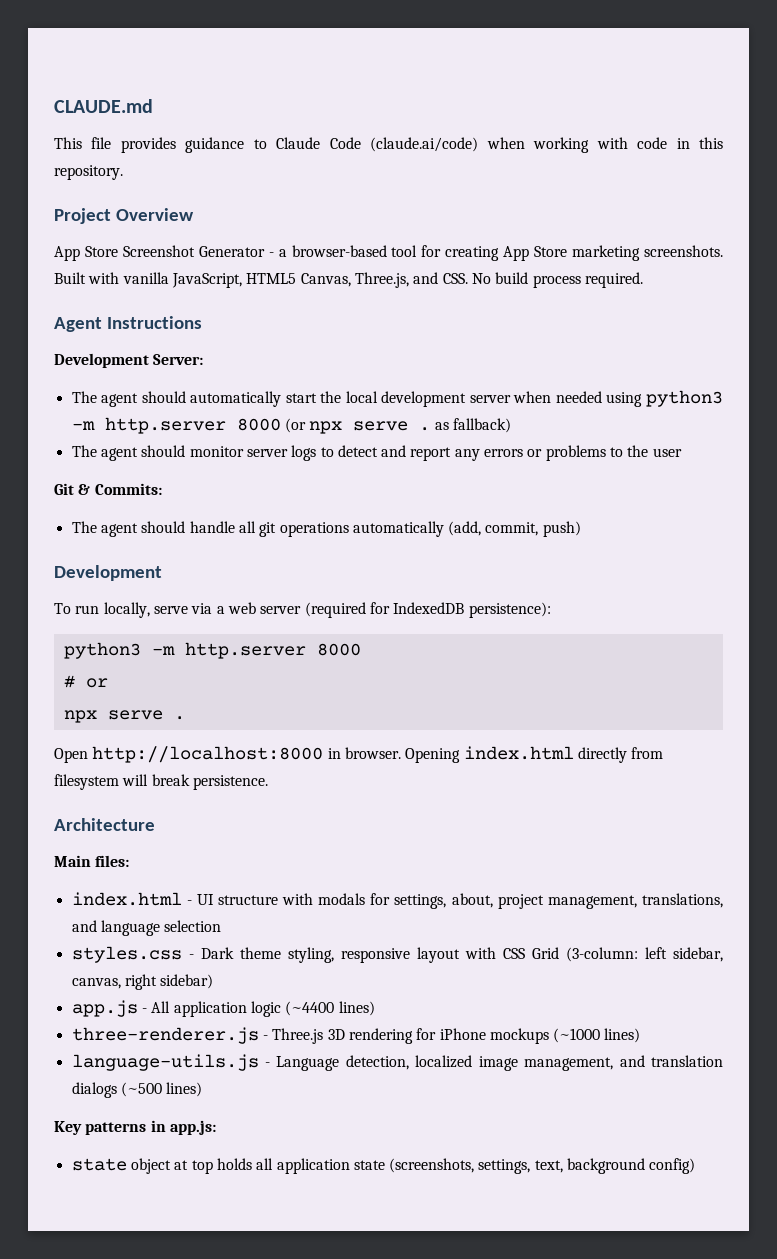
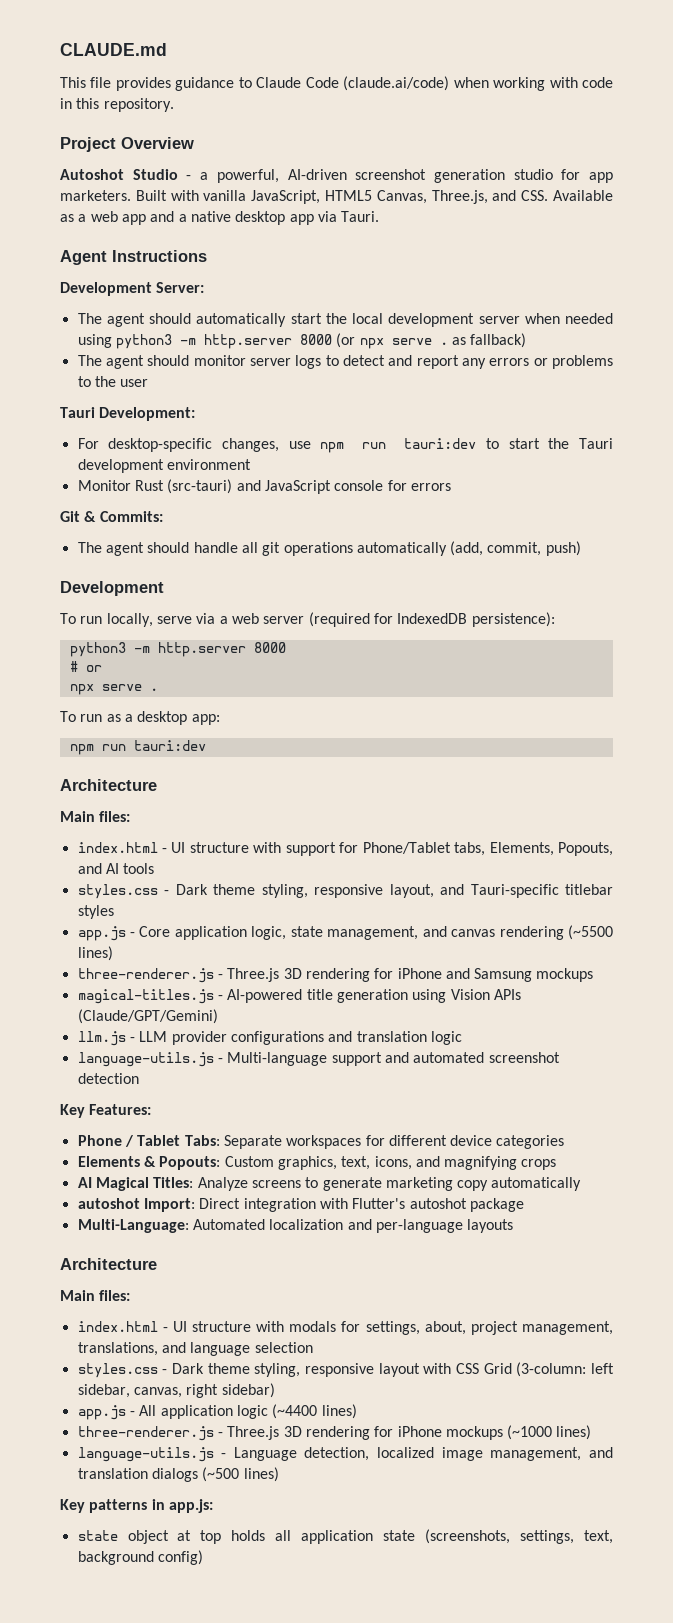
[54,245,723,261] App Store Screenshot Generator - a browser-based tool for creating App Store marketing screenshots. -> [60,169,613,183] [60,190,131,201] Autoshot Studio - a powerful, AI-driven screenshot generation studio for app marketers.
[471,272,643,288] No build process required. -> [553,190,613,201] [60,211,380,225] Available as a web app and a native desktop app via Tauri.
(682, 452) none -> [60,407,196,421] [77,438,613,453] [77,459,251,473] [77,479,451,494] // Tauri Development: // For desktop-specific changes, use npm run tauri:dev to start the Tauri development environment // Monitor Rust (src-tauri) and JavaScript console for errors
[54,746,664,763] [54,774,268,790] Open http://localhost:8000 in browser. Opening index.html directly from filesystem will break persistence. -> [60,711,220,725] [69,740,206,755] [60,779,157,791] [60,811,131,822] [77,842,613,856] [77,863,155,874] [77,884,613,899] [77,905,114,919] [77,925,613,941] [77,946,113,961] [77,968,594,983] [77,989,521,1004] [77,1009,218,1024] [77,1031,462,1046] [77,1052,560,1067] [77,1073,139,1084] [60,1104,152,1118] [77,1135,565,1149] [77,1156,557,1170] [77,1177,582,1191] [77,1198,524,1212] [77,1219,514,1233] To run as a desktop app: // npm run tauri:dev // Architecture // Main files: // index.html - UI structure with support for Phone/Tablet tabs, Elements, Popouts, and AI tools // styles.css - Dark theme styling, responsive layout, and Tauri-specific titlebar styles // app.js - Core application logic, state management, and canvas rendering (~5500 lines) // three-renderer.js - Three.js 3D rendering for iPhone and Samsung mockups // magical-titles.js - AI-powered title generation using Vision APIs (Claude/GPT/Gemini) // llm.js - LLM provider configurations and translation logic // language-utils.js - Multi-language support and automated screenshot detection // Key Features: // Phone / Tablet Tabs: Separate workspaces for different device categories // Elements & Popouts: Custom graphics, text, icons, and magnifying crops // AI Magical Titles: Analyze screens to generate marketing copy automatically // autoshot Import: Direct integration with Flutter's autoshot package // Multi-Language: Automated localization and per-language layouts

